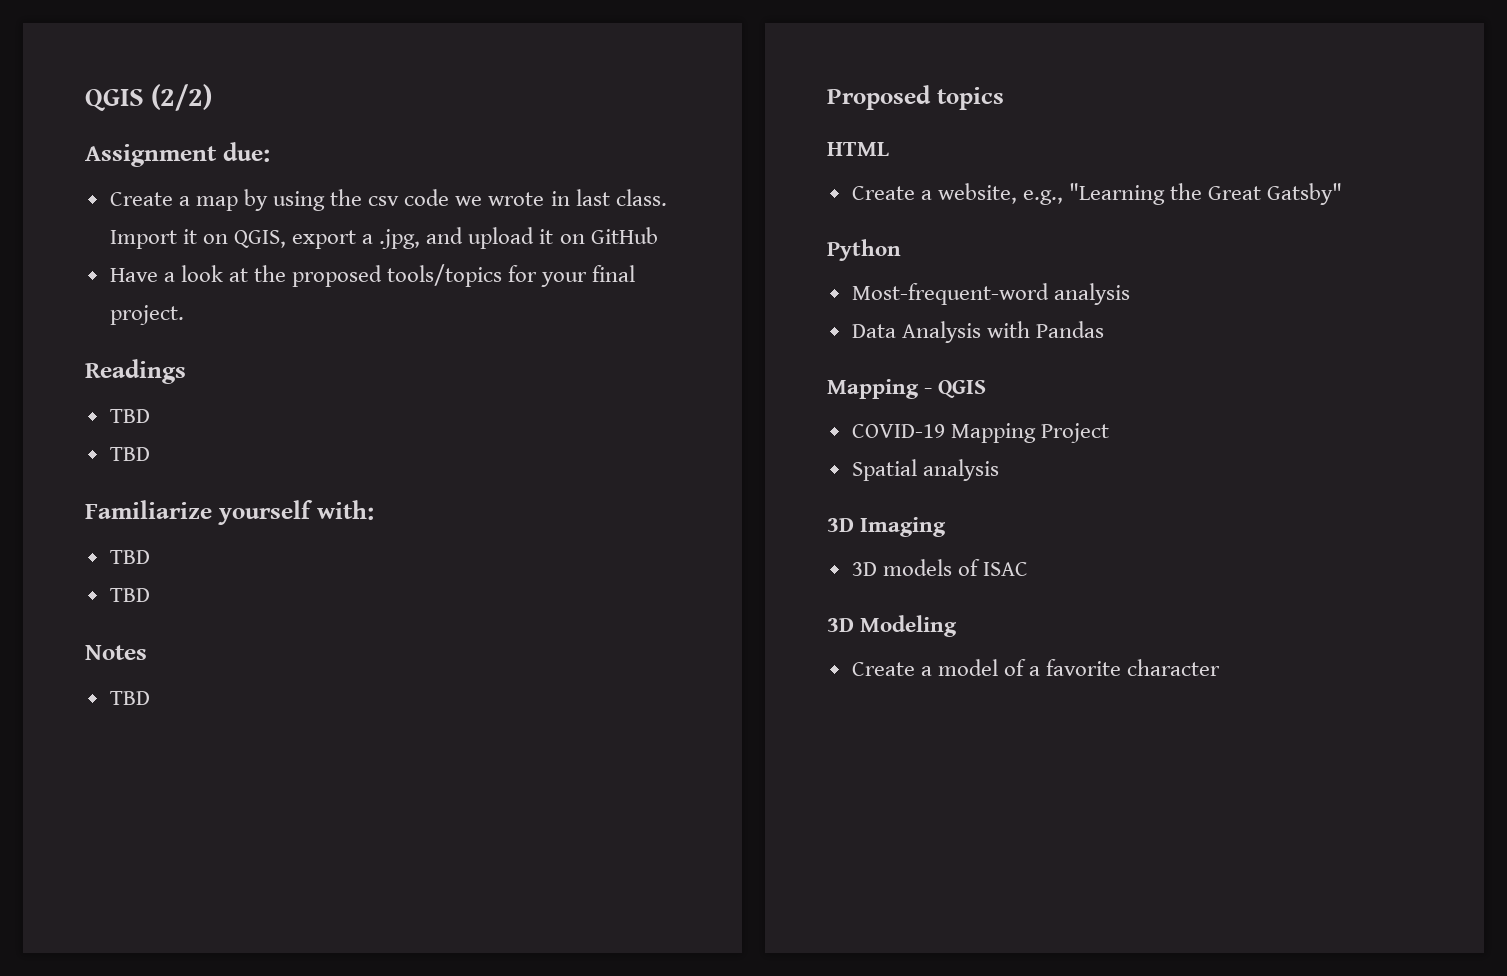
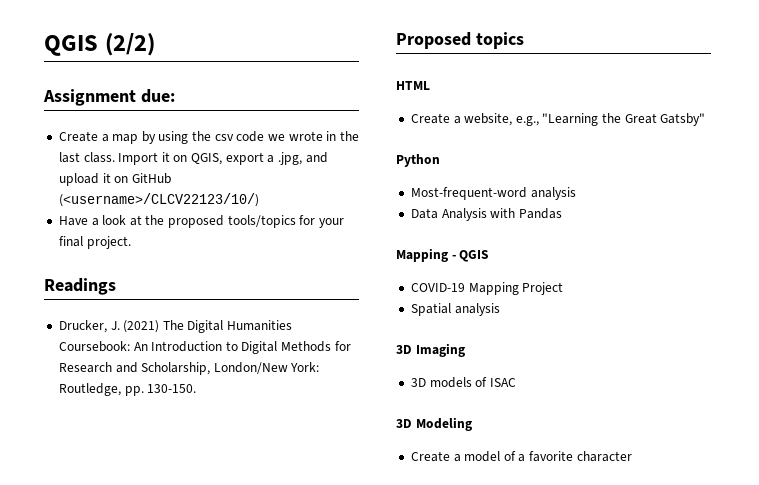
(570, 198) none -> [339,131,359,141] the
(658, 235) none -> [58,193,259,207] (<username>/CLCV22123/10/)
[109,409,150,423] [109,447,150,461] [85,500,374,525] [109,550,150,564] [109,588,150,602] [85,645,147,660] [109,691,150,705] TBD // TBD // Familiarize yourself with: // TBD // TBD // Notes // TBD -> [58,320,293,333] [58,341,351,354] [58,362,320,375] [58,383,197,396] Drucker, J. (2021) The Digital Humanities Coursebook: An Introduction to Digital Methods for Research and Scholarship, London/New York: Routledge, pp. 130-150.

